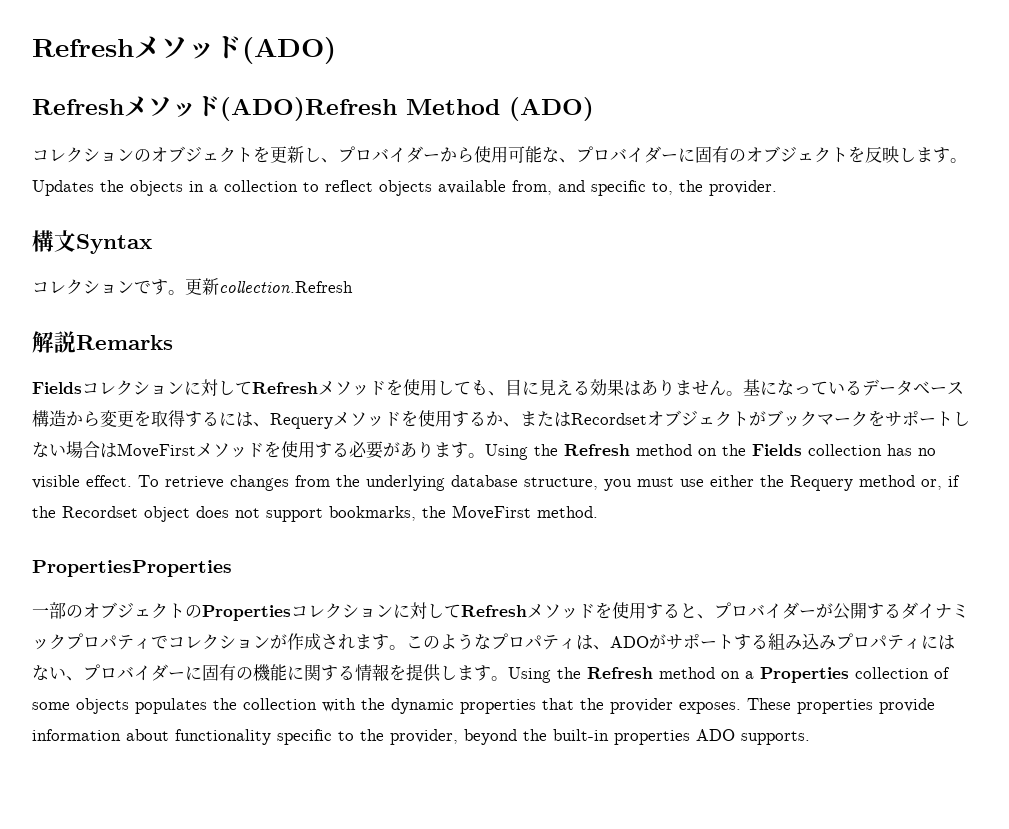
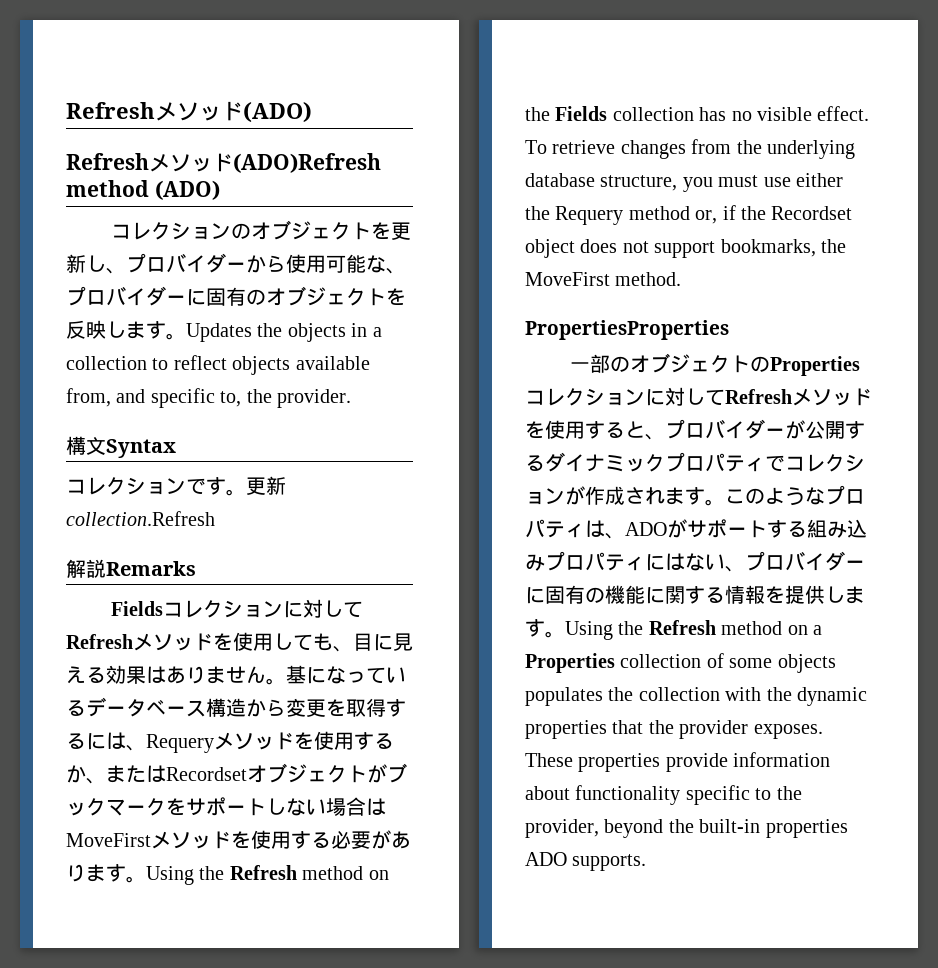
[406,99,500,115] Method -> [66,180,149,197] method

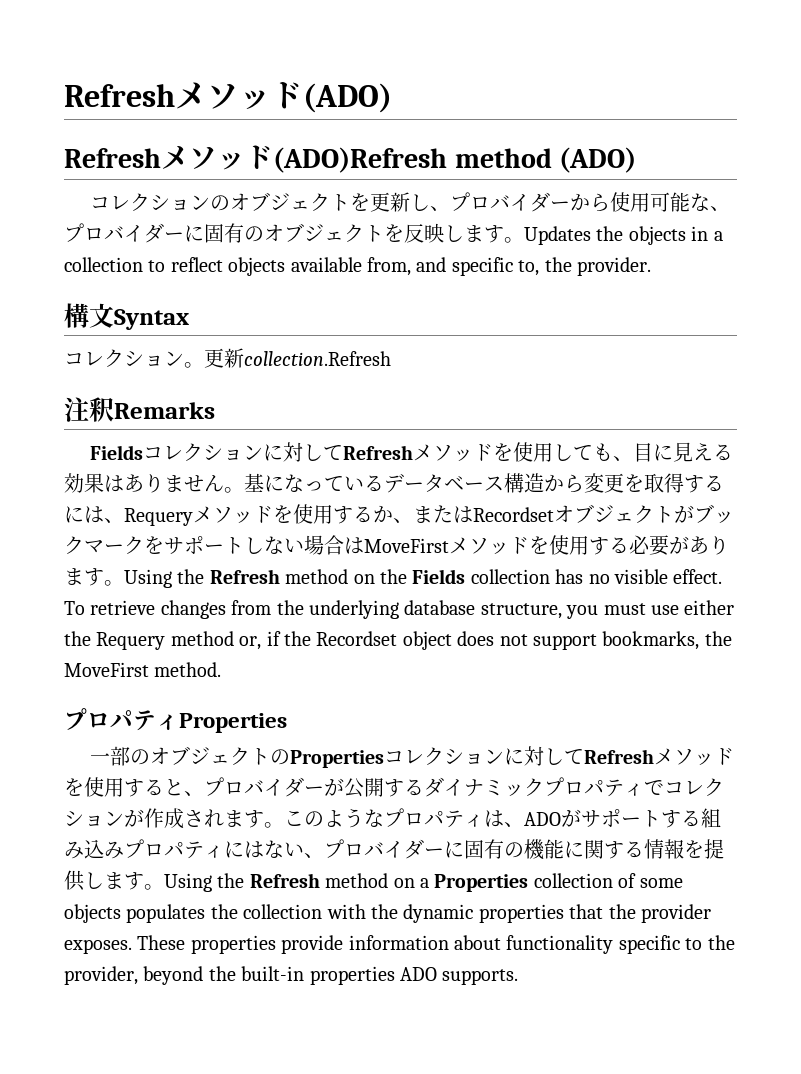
[186,477,226,495] です -> (184, 358) none
[66,559,106,578] 解説 -> [64,397,114,422] 注釈
[525,320,729,340] PropertiesProperties -> [64,708,287,733] プロパティProperties

